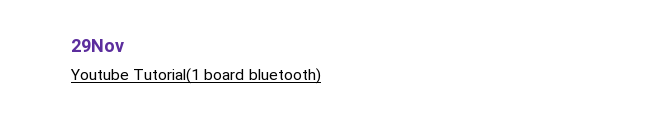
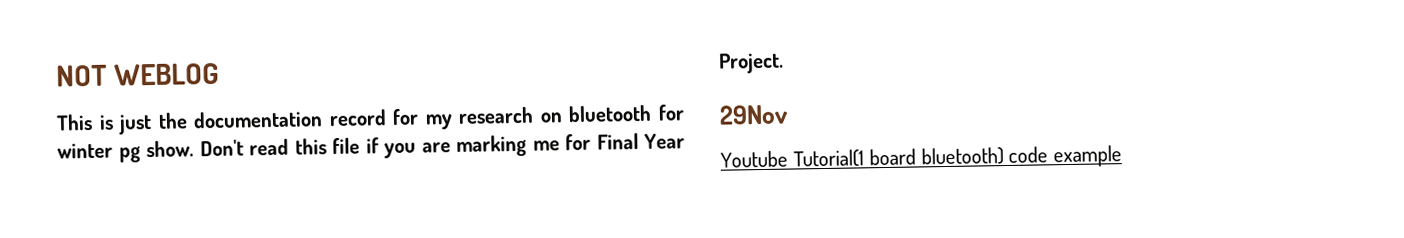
(71, 45) none -> [56,62,219,87] [56,104,685,135] [57,133,685,163] [718,52,784,74] NOT WEBLOG // This is just the documentation record for my research on bluetooth for winter pg show. Don't read this file if you are marking me for Final Year Project. //
(321, 76) none -> [1008,145,1122,168] code example

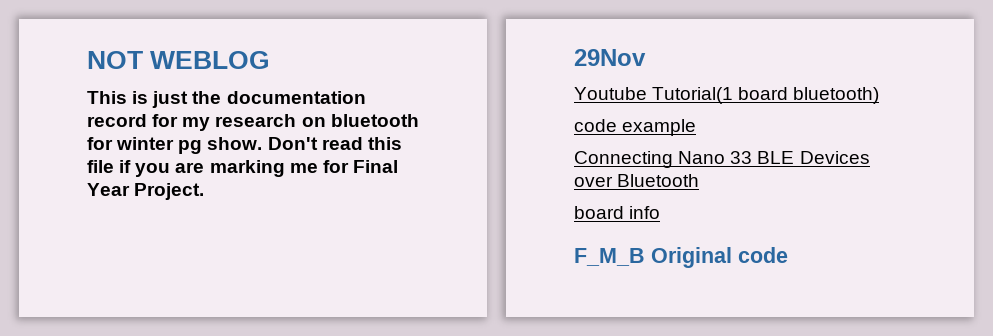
(1004, 156) none -> (880, 95) //
(1122, 156) none -> [574,151,870,168] [574,174,700,187] [574,206,661,219] [574,247,788,268] // Connecting Nano 33 BLE Devices over Bluetooth // board info // F_M_B Original code

